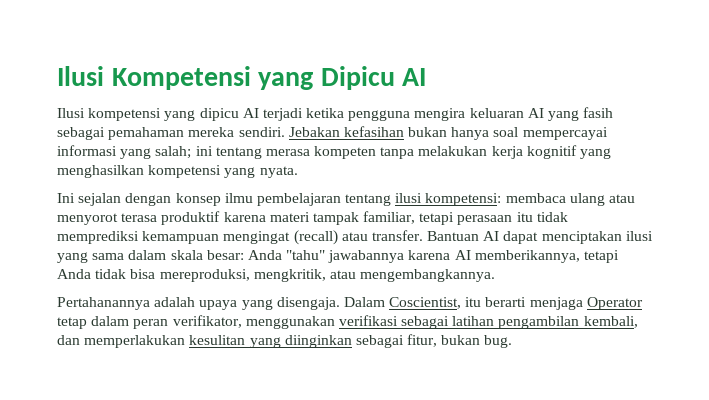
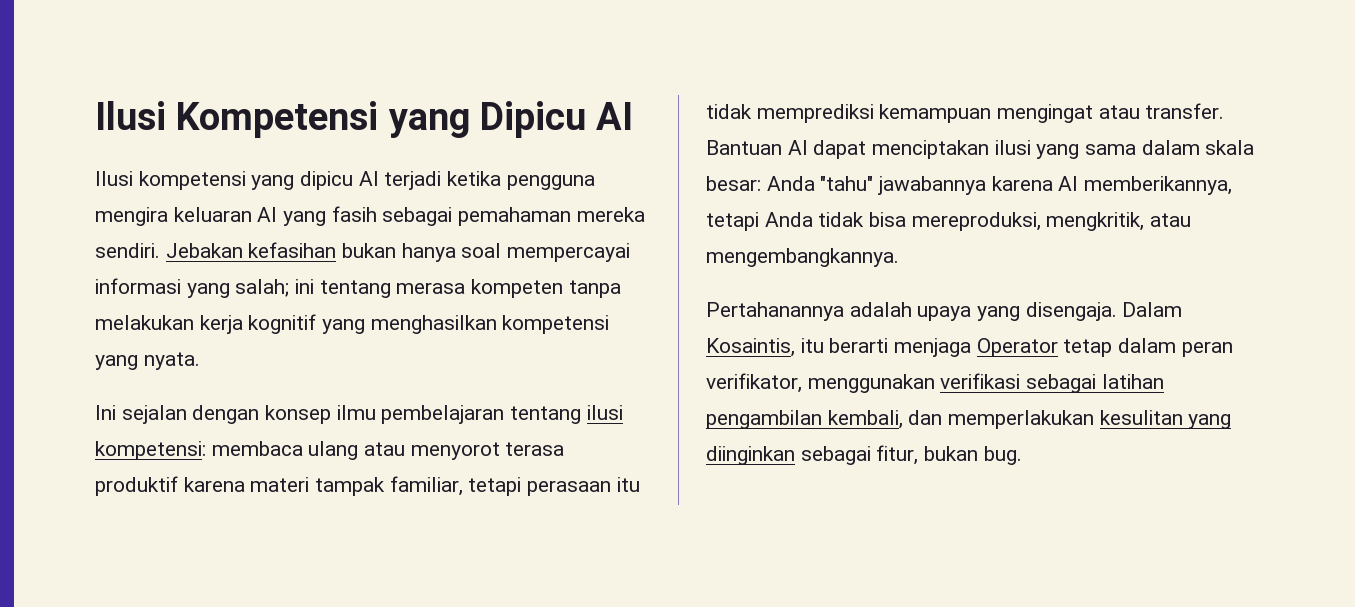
[293,230,338,245] (recall) -> (1094, 113) none
[389,297,462,309] Coscientist, -> [706,338,795,357] Kosaintis,

